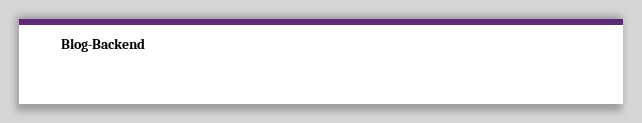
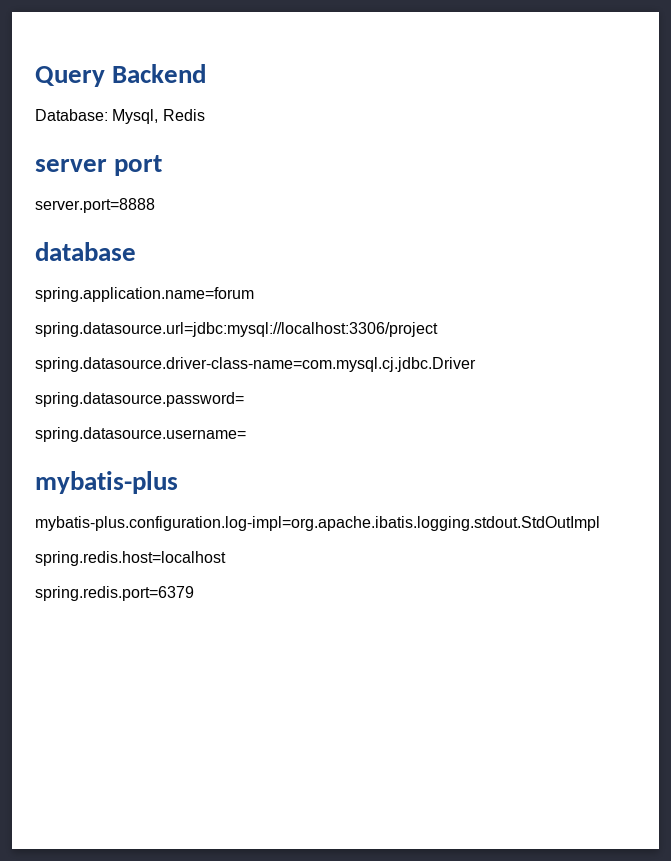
[61,38,145,52] Blog-Backend -> [35,64,207,87] [35,109,205,124] [35,155,163,176] [35,198,155,213] [35,242,136,261] [35,287,254,302] [35,322,438,337] [35,357,476,372] [35,392,244,407] [35,427,246,442] [35,471,178,494] [35,516,600,531] [35,551,226,566] [35,586,194,601] Query Backend // Database: Mysql, Redis // server port // server.port=8888 // database // spring.application.name=forum // spring.datasource.url=jdbc:mysql://localhost:3306/project // spring.datasource.driver-class-name=com.mysql.cj.jdbc.Driver // spring.datasource.password= // spring.datasource.username= // mybatis-plus // mybatis-plus.configuration.log-impl=org.apache.ibatis.logging.stdout.StdOutImpl // spring.redis.host=localhost // spring.redis.port=6379

